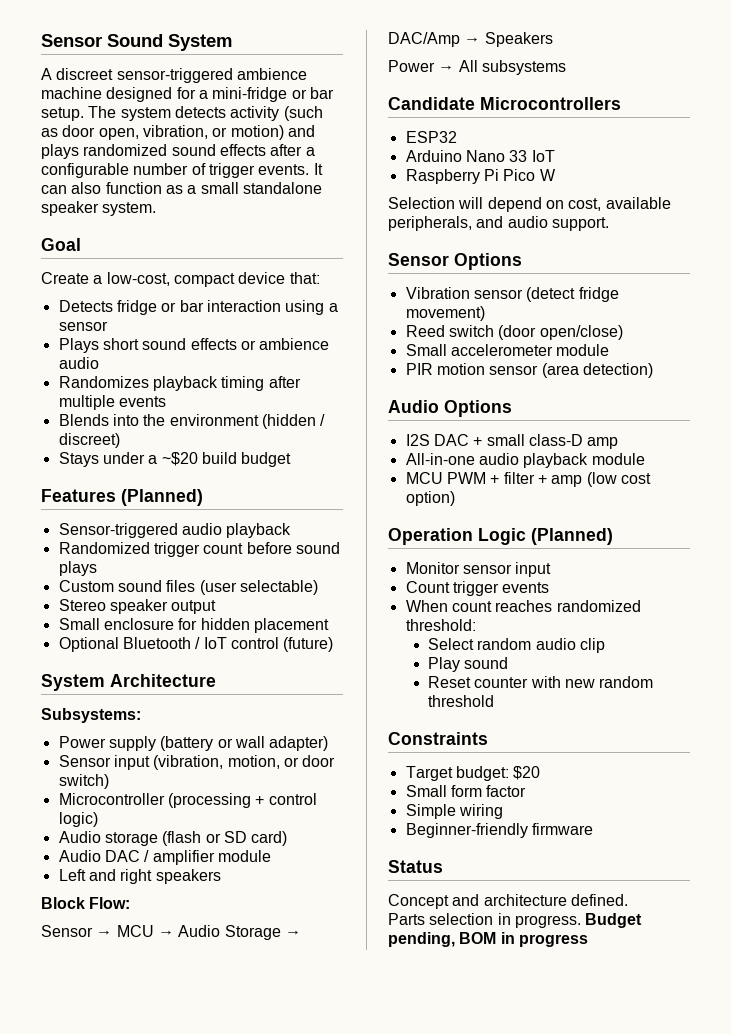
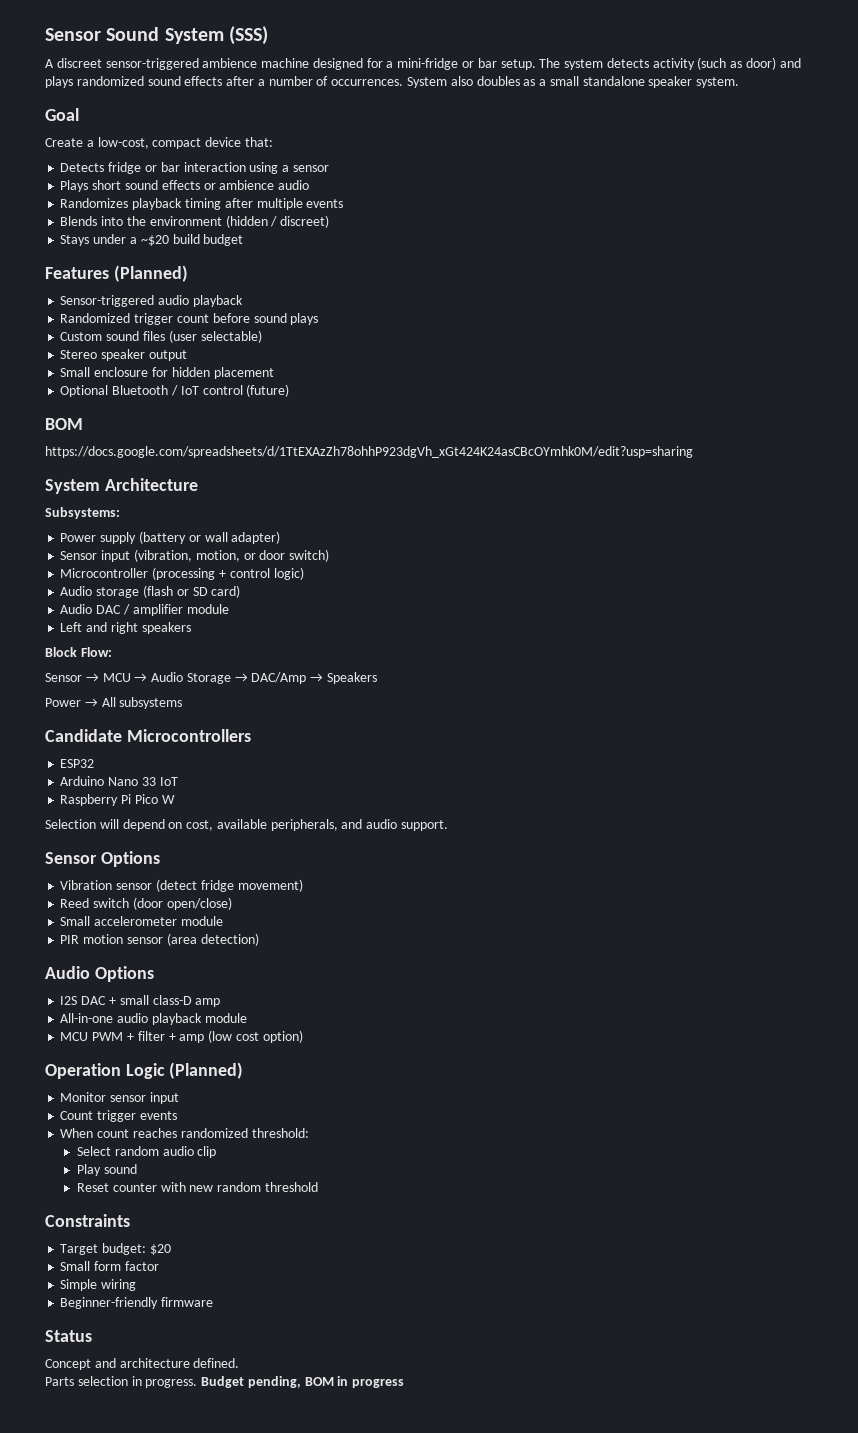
(232, 42) none -> [228,26,268,45] (SSS)
[62,125,284,140] door open, vibration, or motion) -> [746,57,777,70] door)
[41,163,129,178] configurable -> (265, 82) none
[208,163,323,178] [41,182,162,194] trigger events. It can also function -> [331,76,520,88] occurrences. System also doubles
(334, 644) none -> [45,418,83,430] [45,446,693,458] // BOM // https://docs.google.com/spreadsheets/d/1TtEXAzZh78ohhP923dgVh_xGt424K24asCBcOYmhk0M/edit?usp=sharing

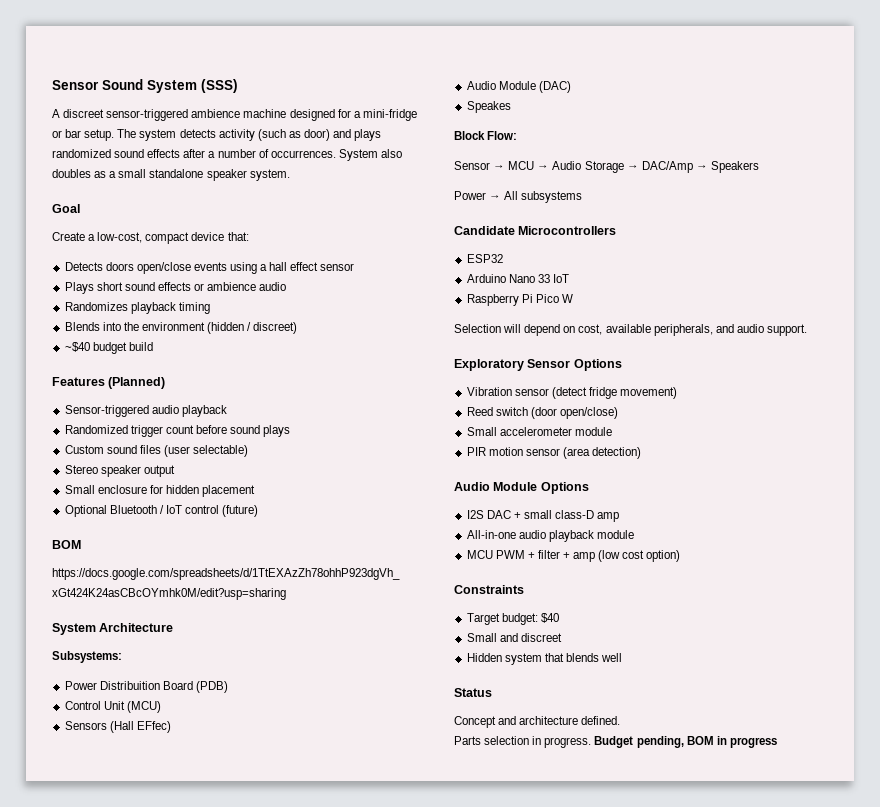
[108,162,290,174] fridge or bar interaction using a -> [105,262,319,274] doors open/close events using a hall effect
[224,198,344,210] after multiple events -> (210, 308) none
[60,234,169,246] Stays under a ~$20 -> [64,342,127,354] ~$40 budget
[203,234,244,246] budget -> (153, 346) none
[100,531,281,544] [60,549,330,562] [60,567,304,580] [60,585,241,598] [60,604,229,616] [60,622,191,634] supply (battery or wall adapter) // Sensor input (vibration, motion, or door switch) // Microcontroller (processing + control logic) // Audio storage (flash or SD card) // Audio DAC / amplifier module // Left and right speakers -> [99,681,228,693] [64,701,161,713] [64,721,171,733] [466,81,571,93] [466,101,511,113] Distribuition Board (PDB) // Control Unit (MCU) // Sensors (Hall EFfec) // Audio Module (DAC) // Speakes
(449, 825) none -> [454,359,524,371] Exploratory
(90, 972) none -> [493,482,538,491] Module
[45,1062,244,1079] [60,1092,179,1104] [60,1110,177,1122] [60,1128,309,1138] [76,1146,217,1158] [76,1164,137,1176] [76,1182,318,1192] // Operation Logic (Planned) // Monitor sensor input // Count trigger events // When count reaches randomized threshold: // Select random audio clip // Play sound // Reset counter with new random threshold -> (681, 556) none
[149,1244,171,1255] [60,1261,159,1271] [60,1279,137,1291] [60,1297,214,1309] $20 // Small form factor // Simple wiring // Beginner-friendly firmware -> [540,613,559,623] [466,633,562,642] [466,653,623,665] $40 // Small and discreet // Hidden system that blends well

